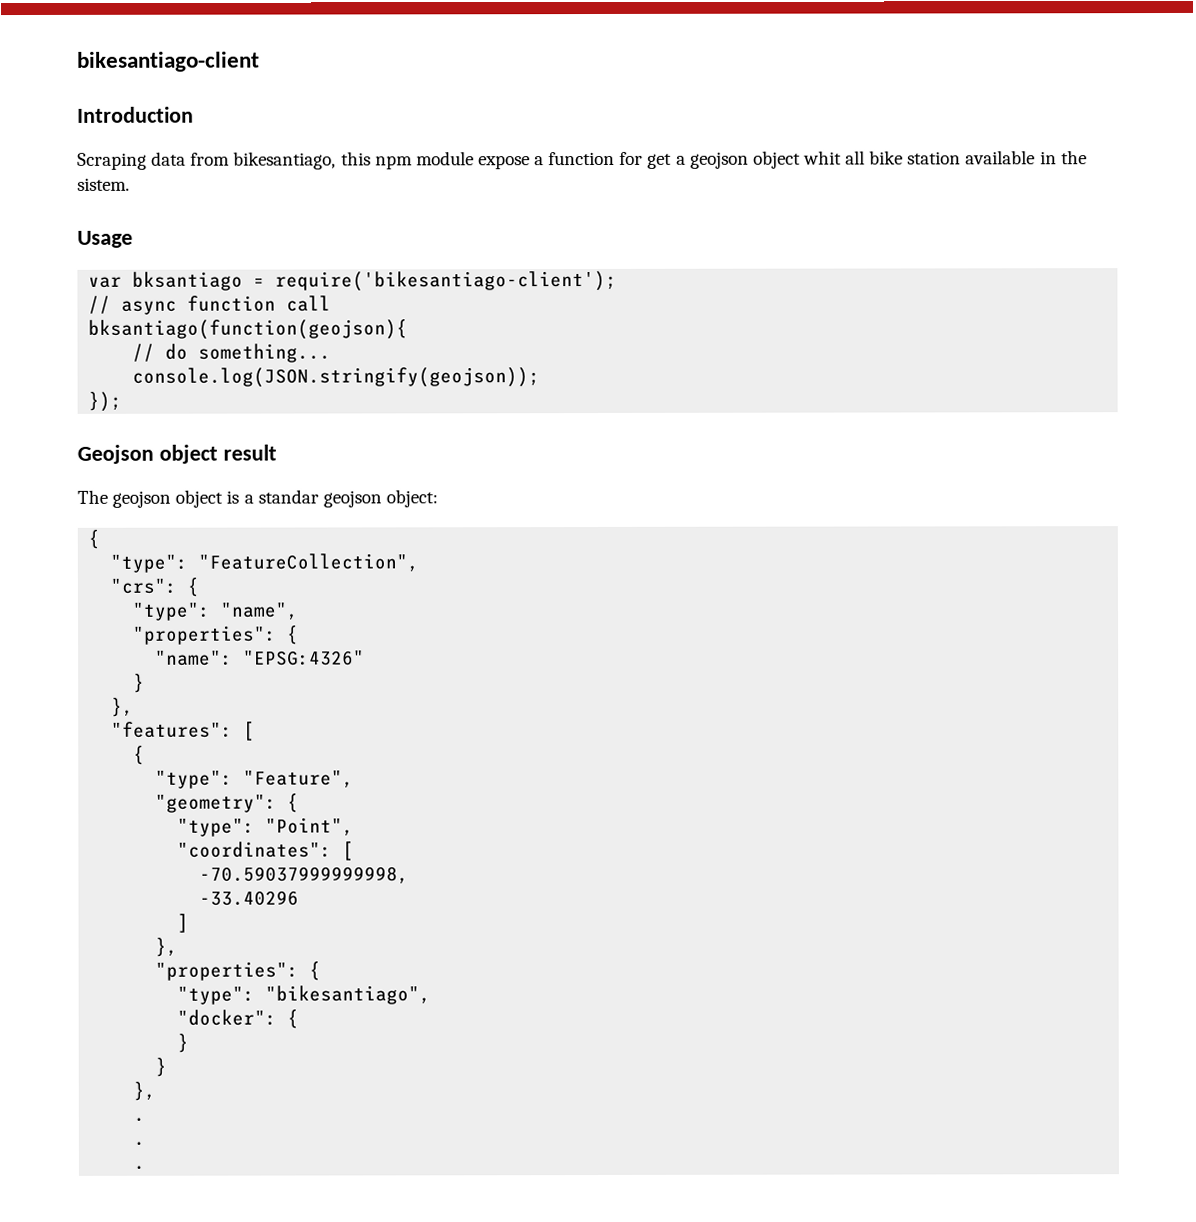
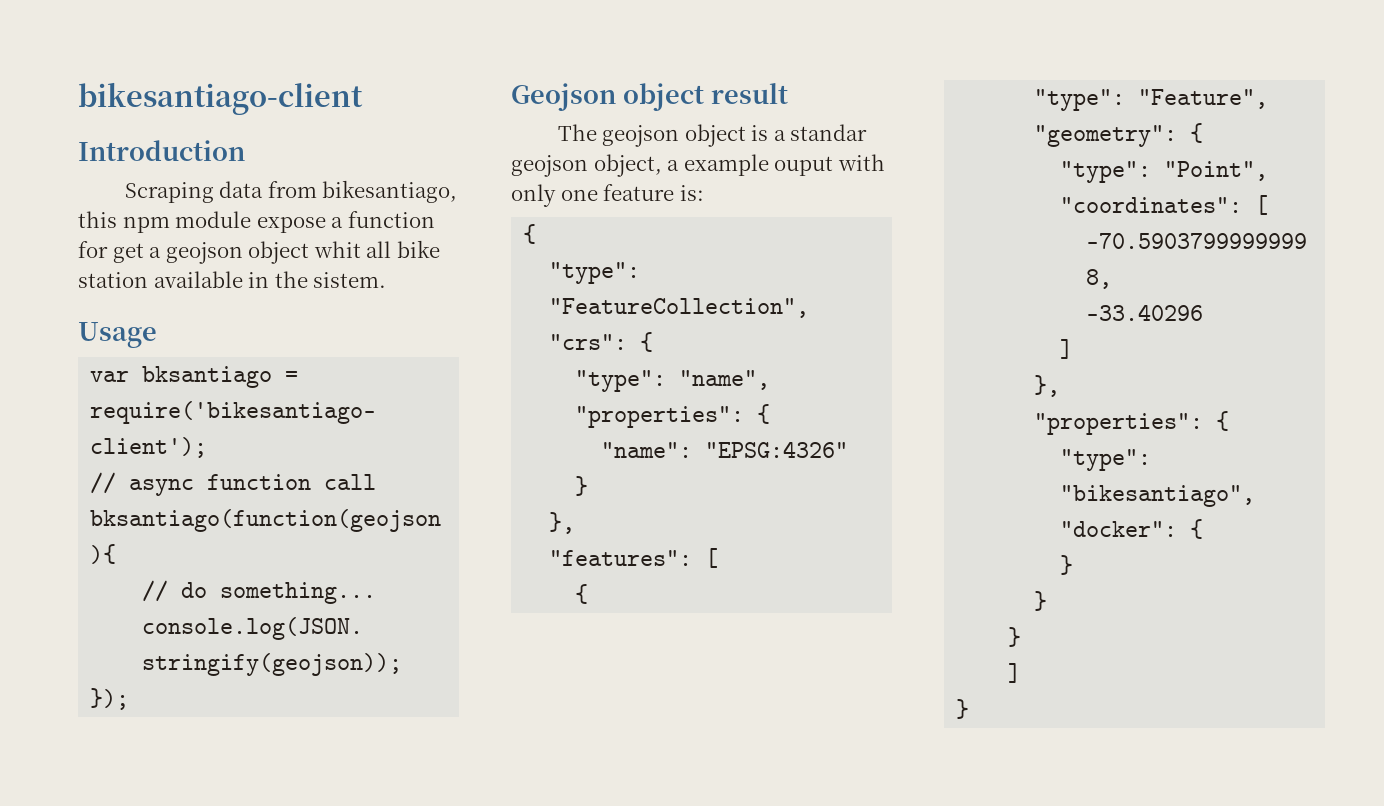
[385,489,438,508] object: -> [593,154,885,177] [511,184,704,207] object, a example ouput with only one feature is:
[133,1081,157,1101] [133,1117,146,1122] [133,1141,146,1146] [133,1165,146,1170] }, // . // . // . -> [1008,627,1022,647] [1008,663,1022,683] [956,699,970,719] } // ] // }

